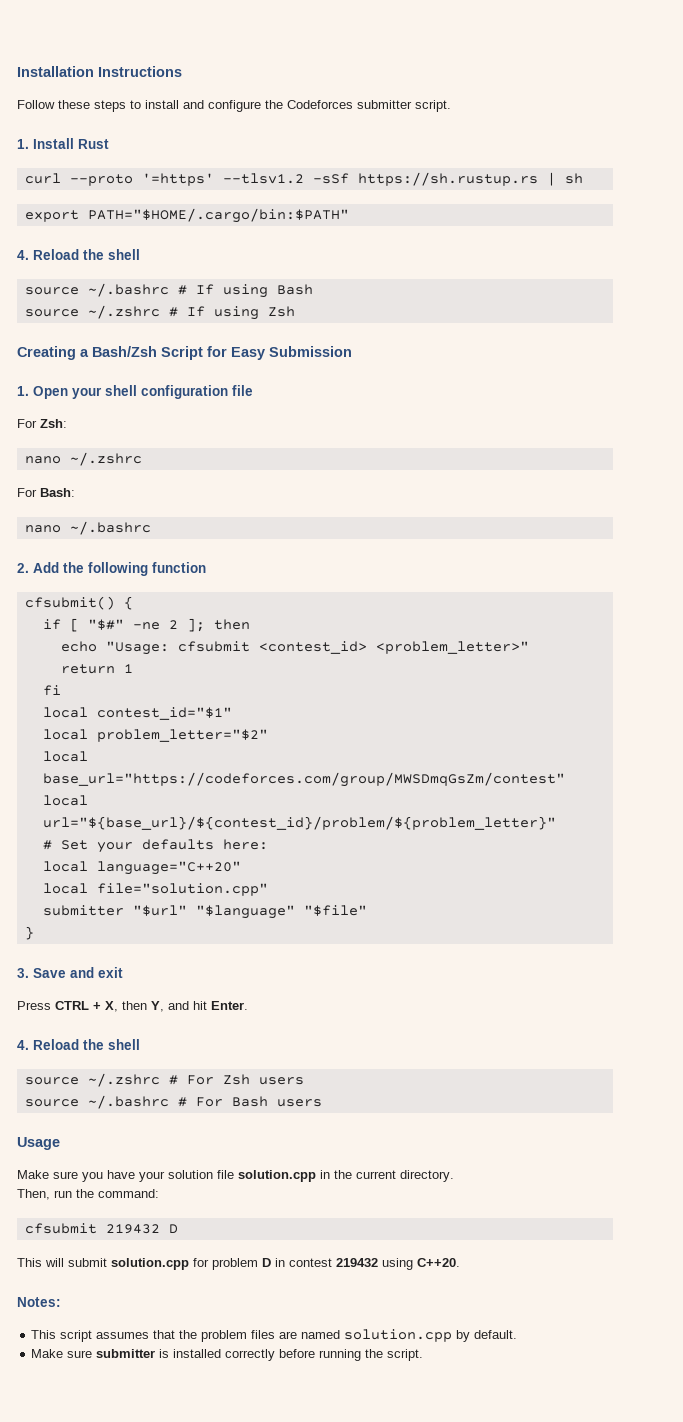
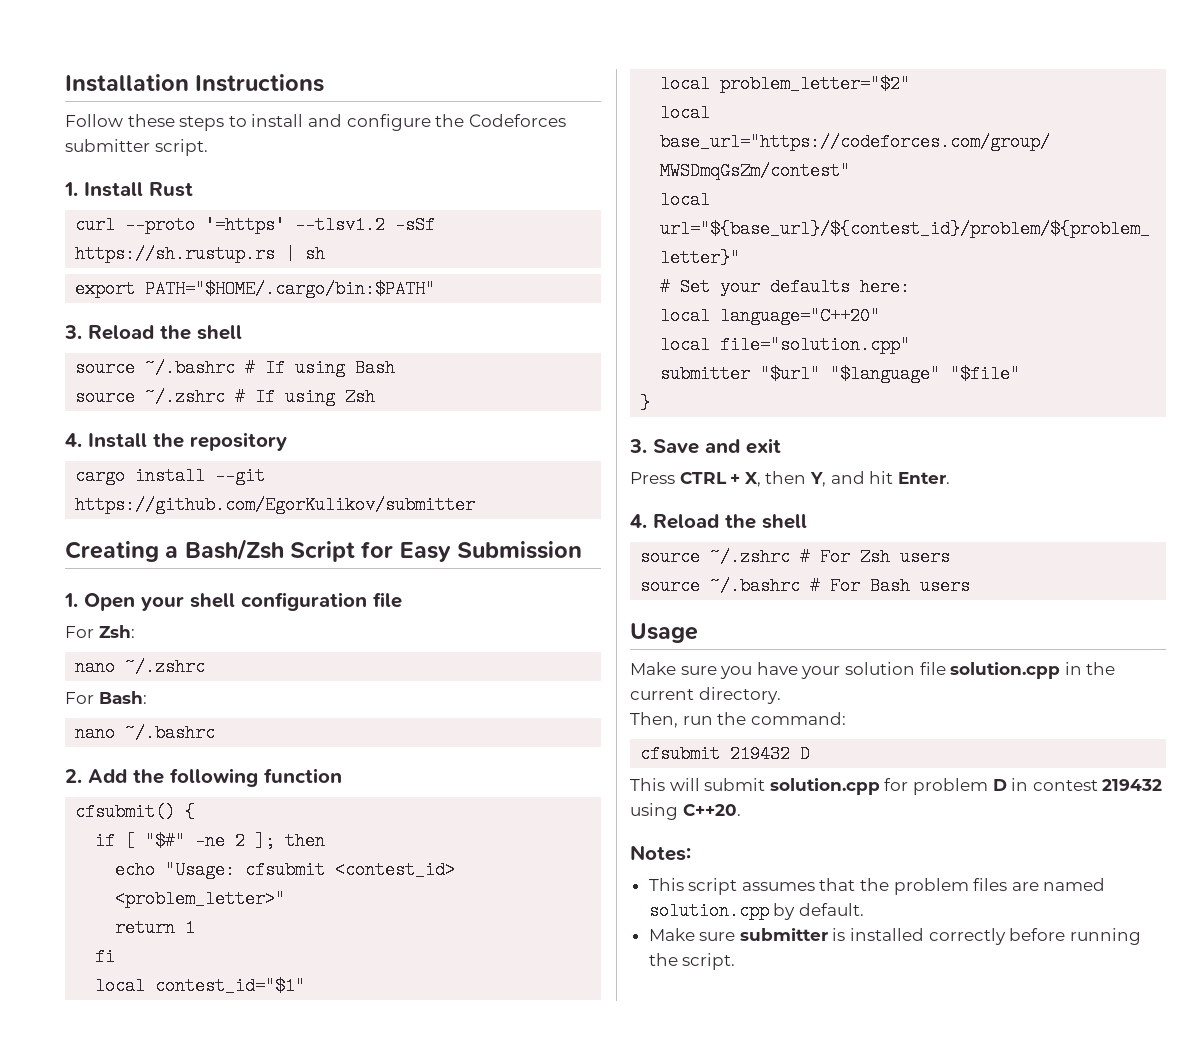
[17,250,29,260] 4. -> [64,325,82,339] 3.
(295, 311) none -> [65,432,287,451] [75,467,266,485] [75,496,476,514] // 4. Install the repository // cargo install --git https://github.com/EgorKulikov/submitter

